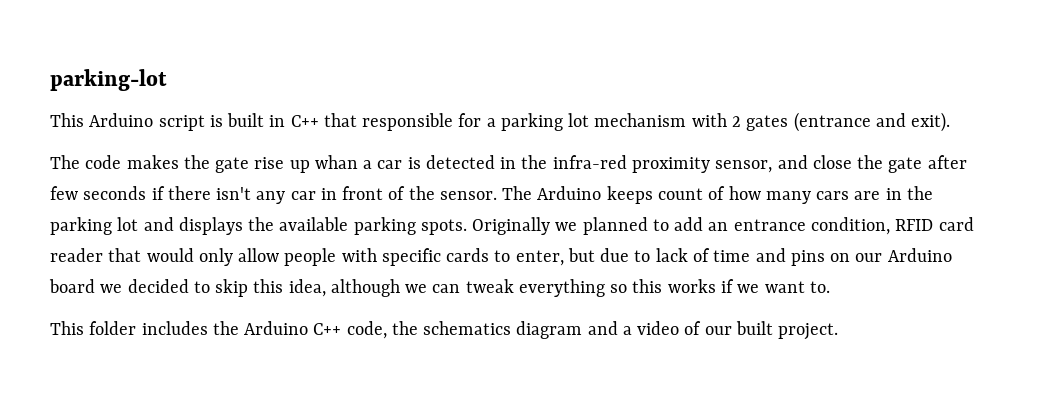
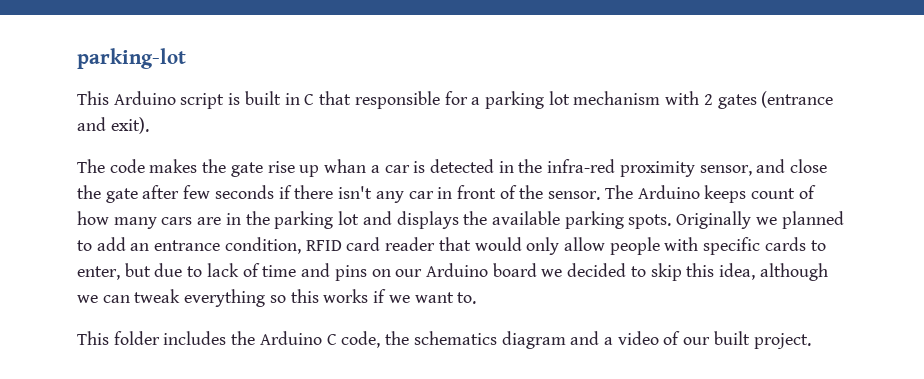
[290,115,319,127] C++ -> [304,94,315,105] C
[313,323,342,335] C++ -> [326,334,337,345] C

